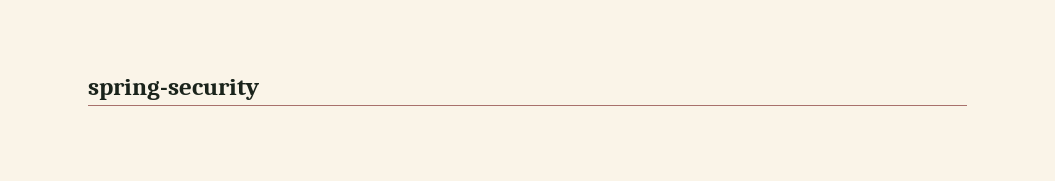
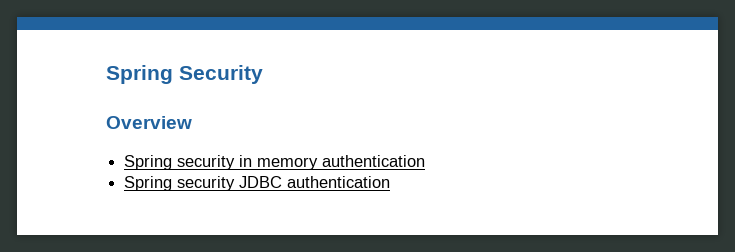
[88,79,260,100] spring-security -> [106,65,263,84] [106,116,192,129] [124,155,426,170] [124,176,391,191] Spring Security // Overview // Spring security in memory authentication // Spring security JDBC authentication

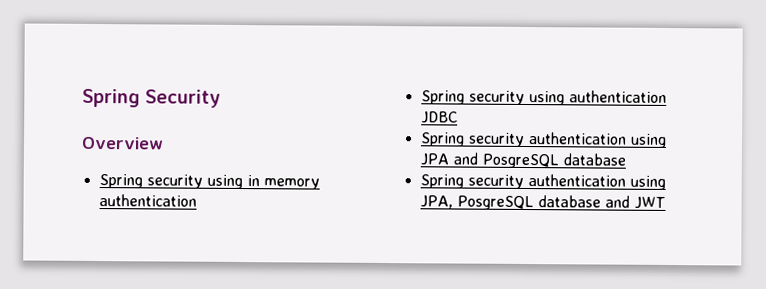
(236, 162) none -> [206,174,243,190] using
(236, 183) none -> [528,90,667,106] using authentication
[287,176,391,188] authentication -> [419,132,667,148] [419,152,626,169] [419,174,666,190] [419,195,666,211] // Spring security authentication using JPA and PosgreSQL database // Spring security authentication using JPA, PosgreSQL database and JWT

